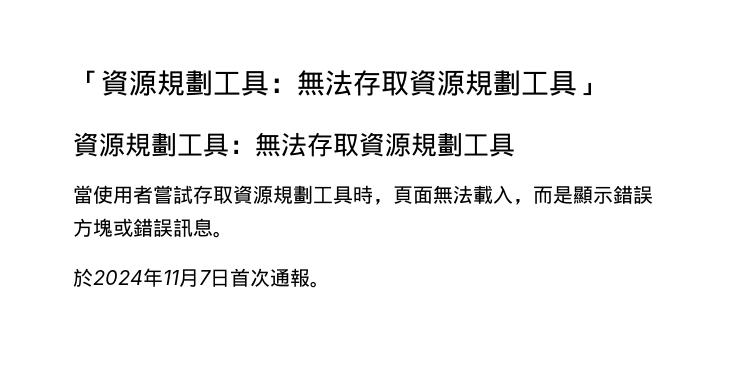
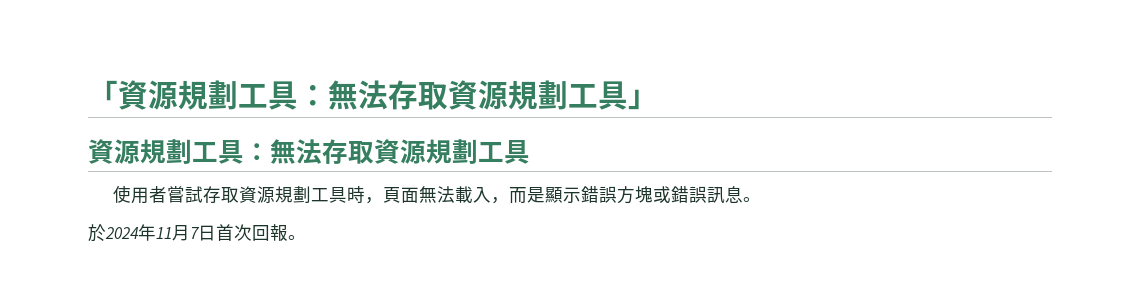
[73,185,93,204] 當 -> (530, 152) none
[270,269,290,287] 通 -> [252,225,270,241] 回

